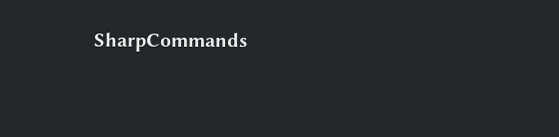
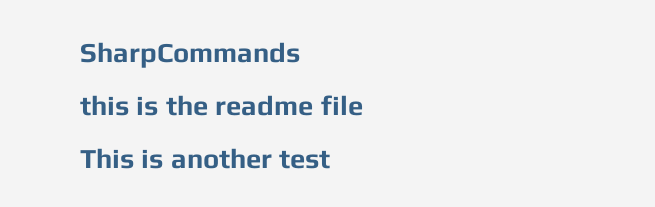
(248, 42) none -> [80,95,363,116] [80,148,331,169] // this is the readme file // This is another test

